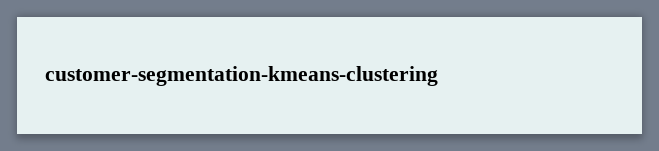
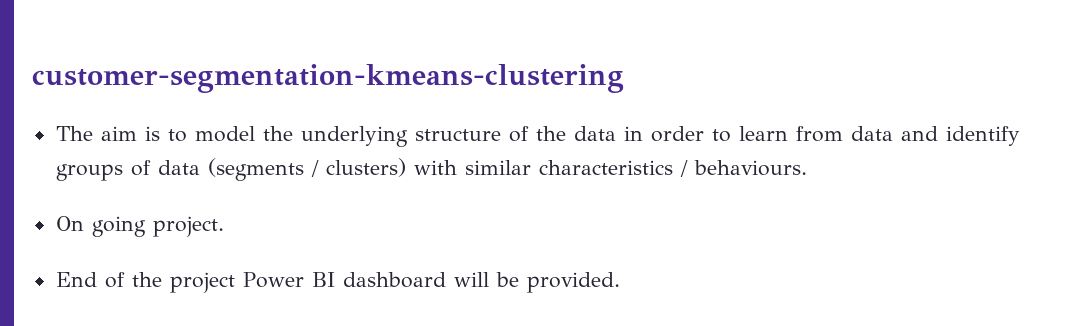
(438, 76) none -> [55,126,1020,147] [55,158,807,181] [55,216,224,237] [55,272,620,293] // The aim is to model the underlying structure of the data in order to learn from data and identify groups of data (segments / clusters) with similar characteristics / behaviours. // On going project. // End of the project Power BI dashboard will be provided.

